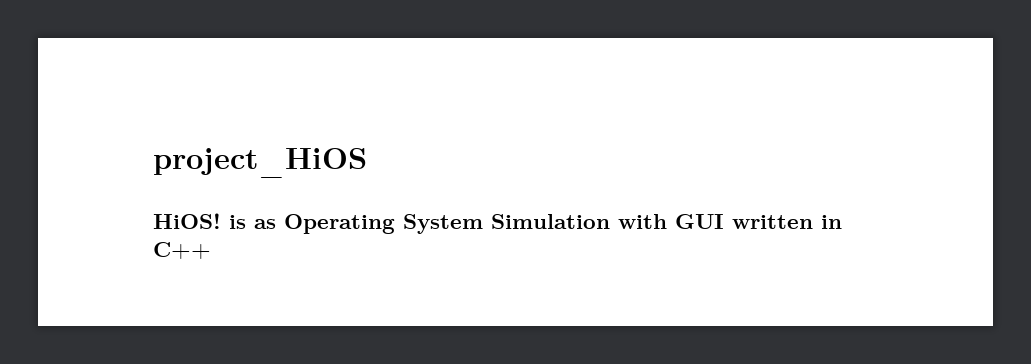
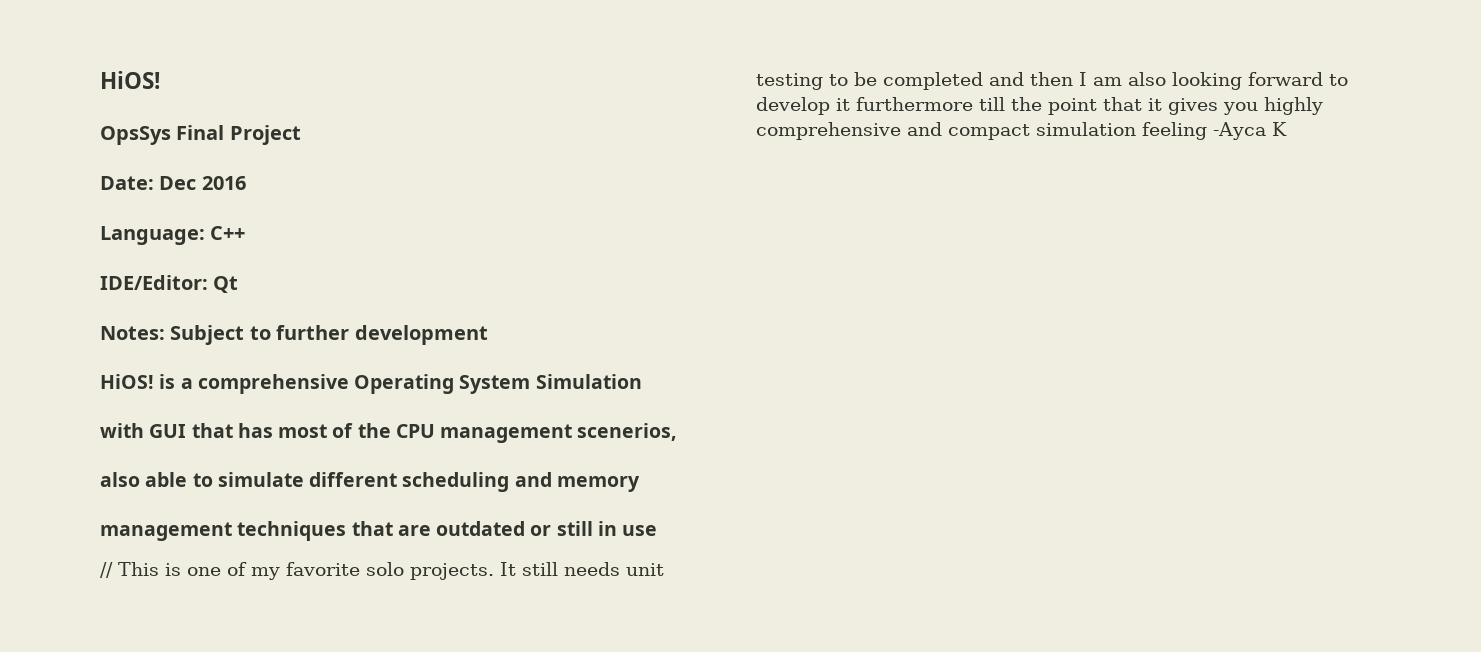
[153,148,367,178] project_HiOS -> [100,71,160,89] [100,125,301,145] [100,176,246,190] [100,226,246,245] [100,275,239,293] [100,325,488,345] HiOS! // OpsSys Final Project // Date: Dec 2016 // Language: C++ // IDE/Editor: Qt // Notes: Subject to further development
[254,219,276,229] as -> [180,374,349,394] a comprehensive
(610, 221) none -> (642, 381) //
[732,215,842,229] [153,242,211,259] written in C++ -> [191,423,678,443] [100,472,640,492] [100,521,658,541] [100,562,664,580] [756,72,1348,90] [756,97,1323,115] [756,122,1287,140] that has most of the CPU management scenerios, // also able to simulate different scheduling and memory // management techniques that are outdated or still in use // // This is one of my favorite solo projects. It still needs unit testing to be completed and then I am also looking forward to develop it furthermore till the point that it gives you highly comprehensive and compact simulation feeling -Ayca K

